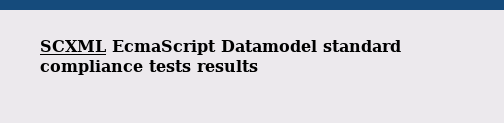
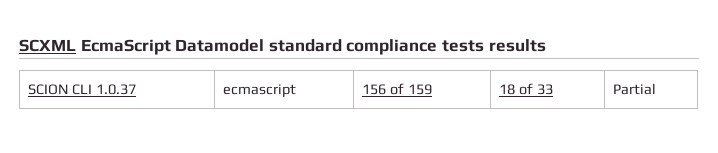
(258, 66) none -> [27,84,136,95] [222,84,296,98] [361,83,432,95] [498,83,553,95] [612,83,656,95] // SCION CLI 1.0.37 | ecmascript | 156 of 159 | 18 of 33 | Partial

